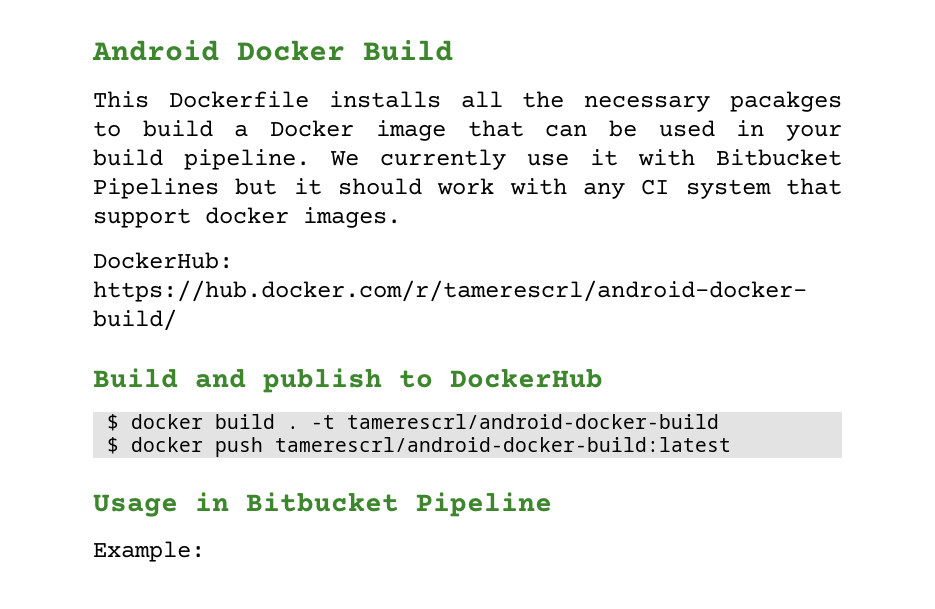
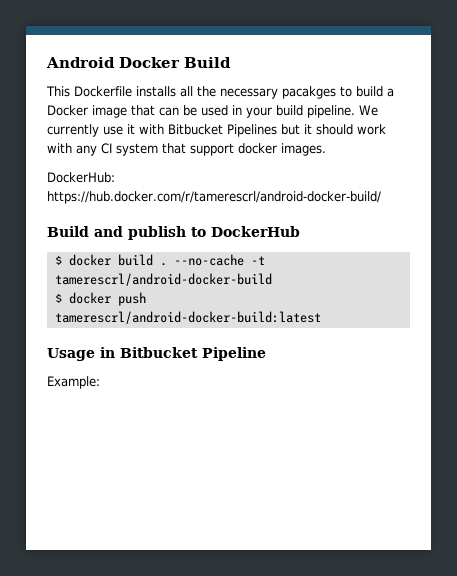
(300, 427) none -> [173,254,244,266] --no-cache

